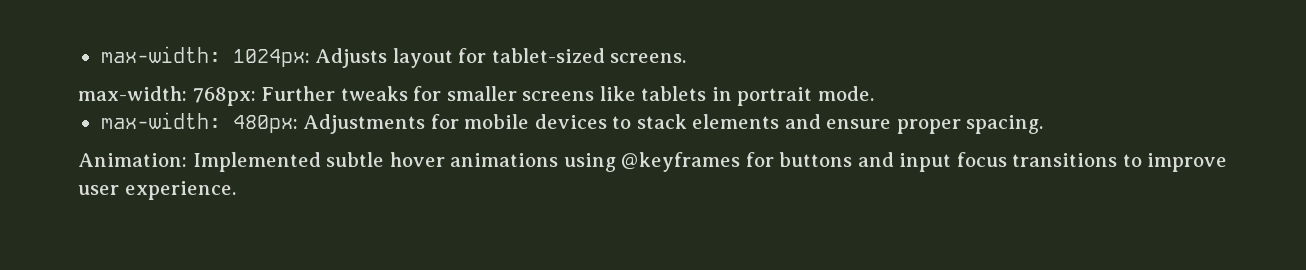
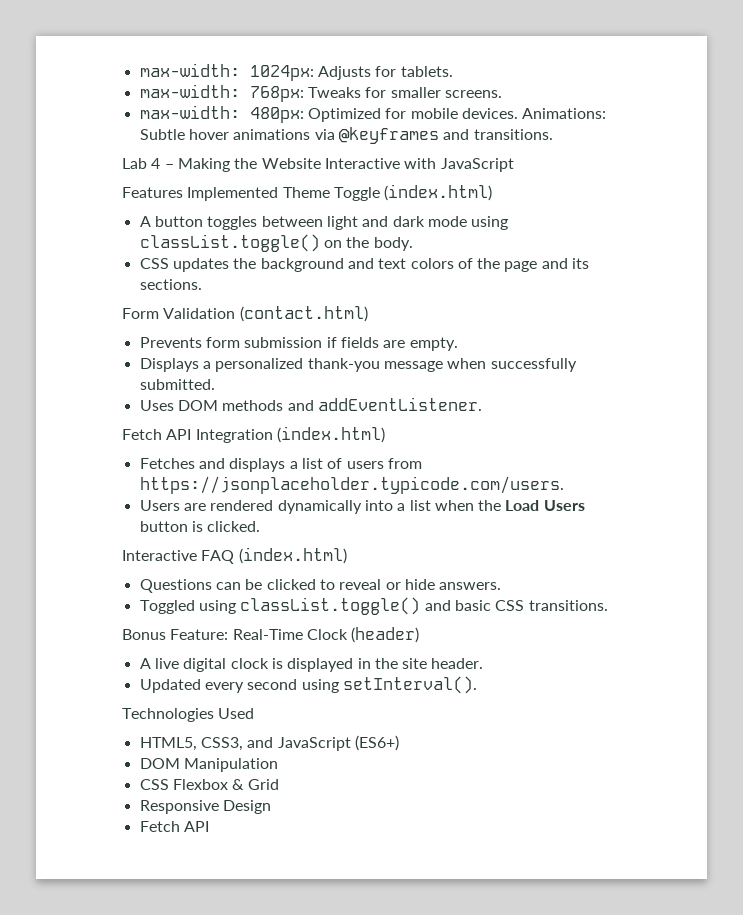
[392,48,687,68] [78,86,874,106] layout for tablet-sized screens. // max-width: 768px: Further tweaks for smaller screens like tablets in portrait mode. -> [375,66,453,77] [139,84,502,102] for tablets. // max-width: 768px: Tweaks for smaller screens.
[303,114,426,134] Adjustments -> [307,108,381,122] Optimized
[534,114,1044,134] [78,152,1228,172] [78,181,236,200] devices to stack elements and ensure proper spacing. // Animation: Implemented subtle hover animations using @keyframes for buttons and input focus transitions to improve user experience. -> [461,108,607,119] [139,127,553,144] [122,158,514,172] [122,184,493,201] [139,216,509,230] [139,234,413,252] [139,258,590,272] [139,279,202,290] [122,306,368,322] [139,337,458,351] [139,358,577,372] [139,379,215,390] [139,397,482,411] [122,426,385,443] [139,458,422,472] [139,476,564,494] [139,500,585,514] [139,521,261,532] [122,547,347,564] [139,579,502,593] [139,597,608,615] [122,627,420,643] [139,658,484,672] [139,676,477,694] [122,708,255,722] [139,735,399,751] [139,758,278,772] [139,779,279,790] [139,800,271,814] [139,821,209,832] devices. Animations: Subtle hover animations via @keyframes and transitions. // Lab 4 – Making the Website Interactive with JavaScript // Features Implemented Theme Toggle (index.html) // A button toggles between light and dark mode using classList.toggle() on the body. // CSS updates the background and text colors of the page and its sections. // Form Validation (contact.html) // Prevents form submission if fields are empty. // Displays a personalized thank-you message when successfully submitted. // Uses DOM methods and addEventListener. // Fetch API Integration (index.html) // Fetches and displays a list of users from https://jsonplaceholder.typicode.com/users. // Users are rendered dynamically into a list when the Load Users button is clicked. // Interactive FAQ (index.html) // Questions can be clicked to reveal or hide answers. // Toggled using classList.toggle() and basic CSS transitions. // Bonus Feature: Real-Time Clock (header) // A live digital clock is displayed in the site header. // Updated every second using setInterval(). // Technologies Used // HTML5, CSS3, and JavaScript (ES6+) // DOM Manipulation // CSS Flexbox & Grid // Responsive Design // Fetch API

